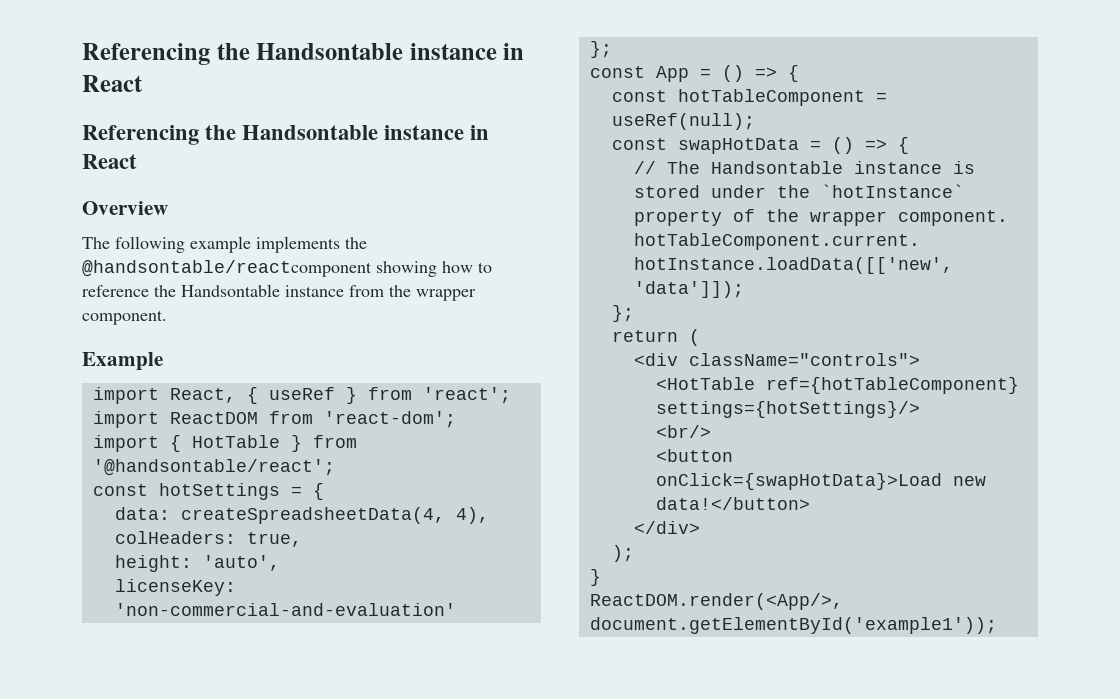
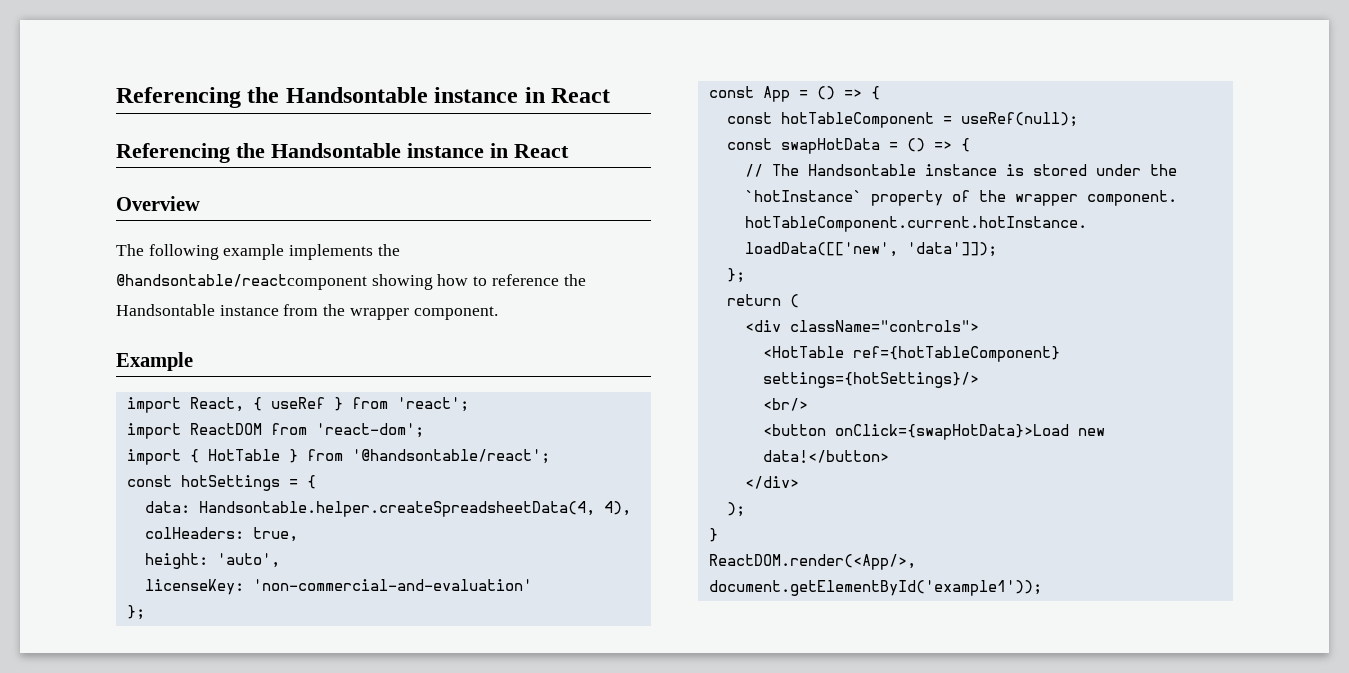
[180,507,445,524] createSpreadsheetData(4, -> [198,501,595,517] Handsontable.helper.createSpreadsheetData(4,

